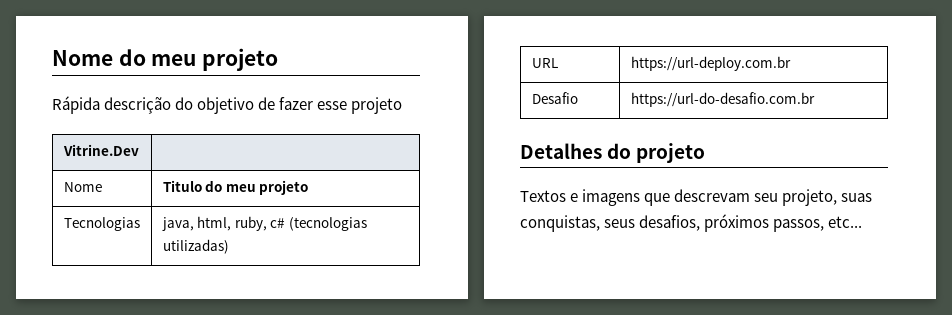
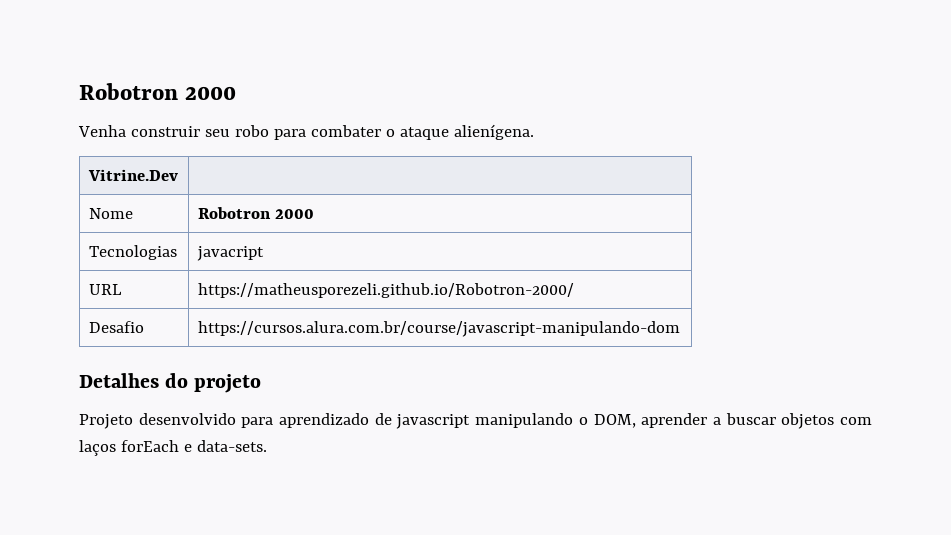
[52,48,279,71] [52,96,403,114] [62,144,139,156] [63,182,102,192] [162,180,309,195] [63,217,140,231] [161,216,368,231] [162,239,229,254] Nome do meu projeto // Rápida descrição do objetivo de fazer esse projeto // Vitrine.Dev | // Nome | Titulo do meu projeto // Tecnologias | java, html, ruby, c# (tecnologias utilizadas) -> [79,83,237,100] [78,124,534,140] [87,169,178,181] [88,208,133,219] [197,207,314,219] [88,245,177,260] [196,246,264,261] Robotron 2000 // Venha construir seu robo para combater o ataque alienígena. // Vitrine.Dev | // Nome | Robotron 2000 // Tecnologias | javacript
[630,56,791,71] https://url-deploy.com.br -> [197,283,574,298] https://matheusporezeli.github.io/Robotron-2000/
[630,92,815,107] https://url-do-desafio.com.br -> [197,321,680,337] https://cursos.alura.com.br/course/javascript-manipulando-dom
[520,189,873,206] [520,214,863,232] Textos e imagens que descrevam seu projeto, suas conquistas, seus desafios, próximos passos, etc... -> [79,413,873,429] [79,440,267,456] Projeto desenvolvido para aprendizado de javascript manipulando o DOM, aprender a buscar objetos com laços forEach e data-sets.

